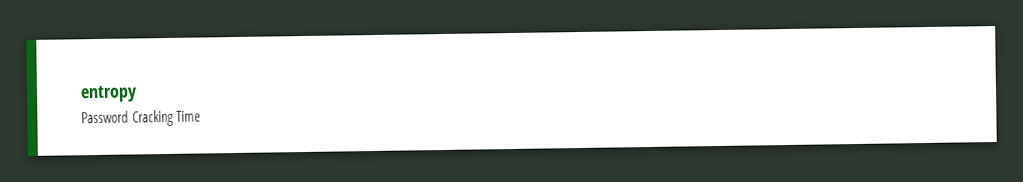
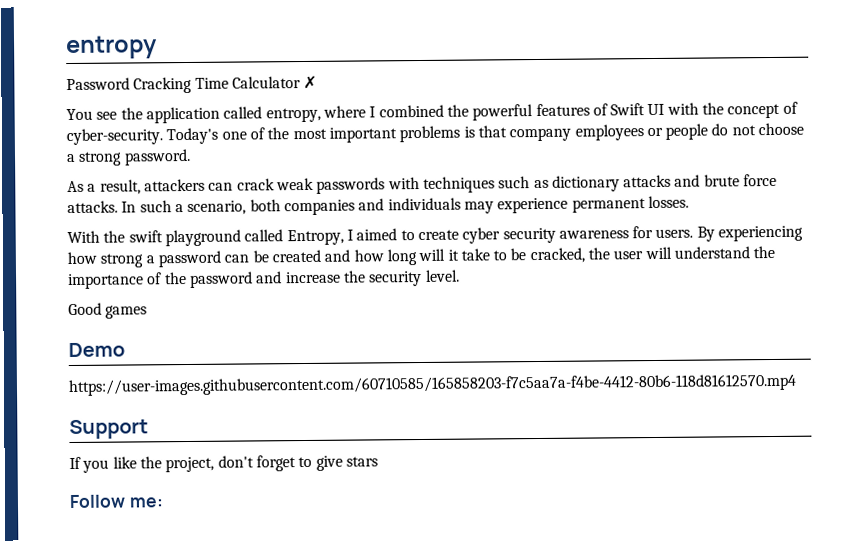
(202, 116) none -> [231,75,318,89] [66,101,798,124] [66,122,805,146] [66,148,191,166] [67,173,778,195] [67,195,689,216] [67,225,804,247] [67,245,776,268] [68,269,460,290] [68,302,148,319] [68,342,125,358] [68,373,797,397] [69,419,149,440] [69,455,378,473] [69,494,164,509] Calculator ✗ // You see the application called entropy, where I combined the powerful features of Swift UI with the concept of cyber-security. Today's one of the most important problems is that company employees or people do not choose a strong password. // As a result, attackers can crack weak passwords with techniques such as dictionary attacks and brute force attacks. In such a scenario, both companies and individuals may experience permanent losses. // With the swift playground called Entropy, I aimed to create cyber security awareness for users. By experiencing how strong a password can be created and how long will it take to be cracked, the user will understand the importance of the password and increase the security level. // Good games // Demo // https://user-images.githubusercontent.com/60710585/165858203-f7c5aa7a-f4be-4412-80b6-118d81612570.mp4 // Support // If you like the project, don't forget to give stars // Follow me:

